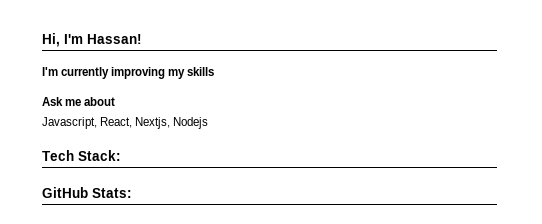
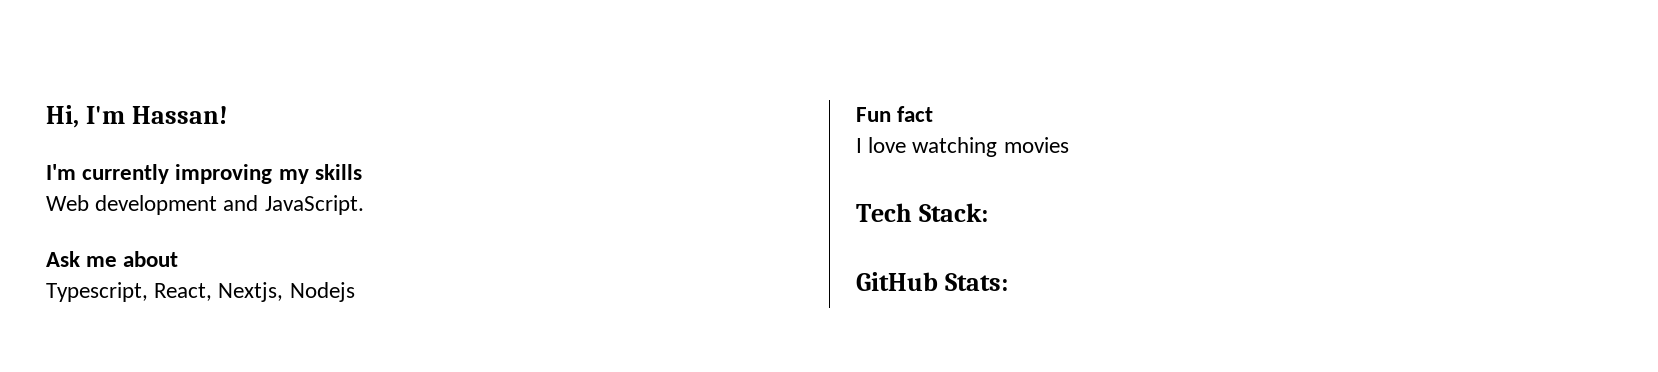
(215, 71) none -> [46,195,364,215] // Web development and JavaScript.
[42,117,97,129] Javascript, -> [46,282,148,302] Typescript,
(209, 123) none -> [856,106,934,122] [856,137,1069,157] // Fun fact // I love watching movies

